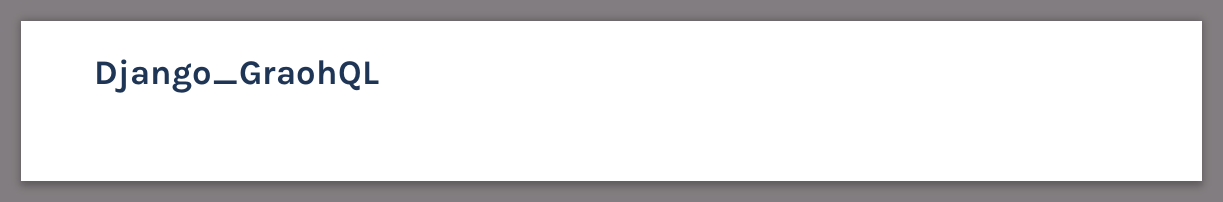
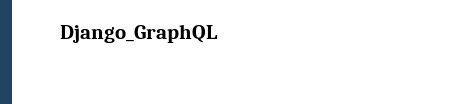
[94,59,379,93] Django_GraohQL -> [60,24,218,43] Django_GraphQL

